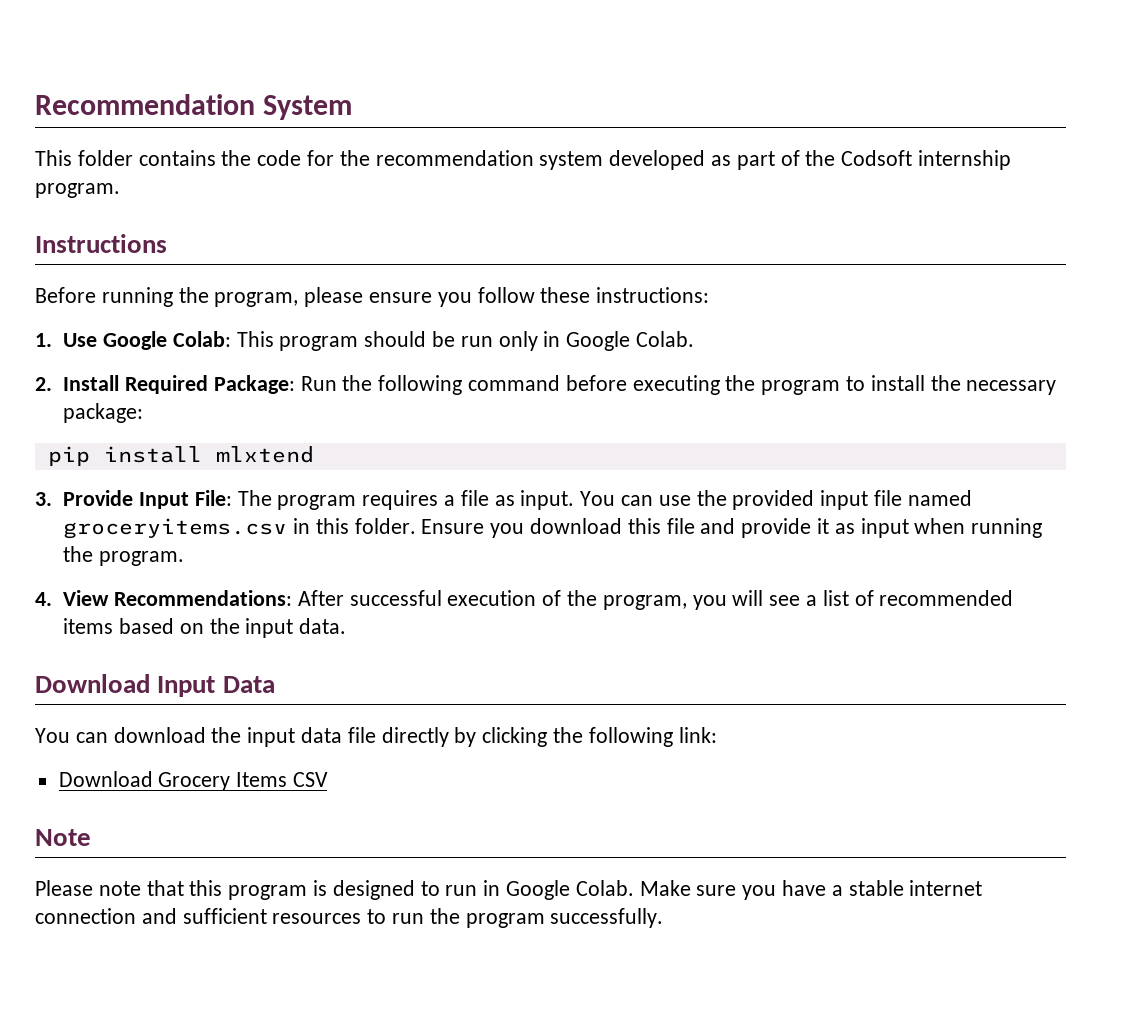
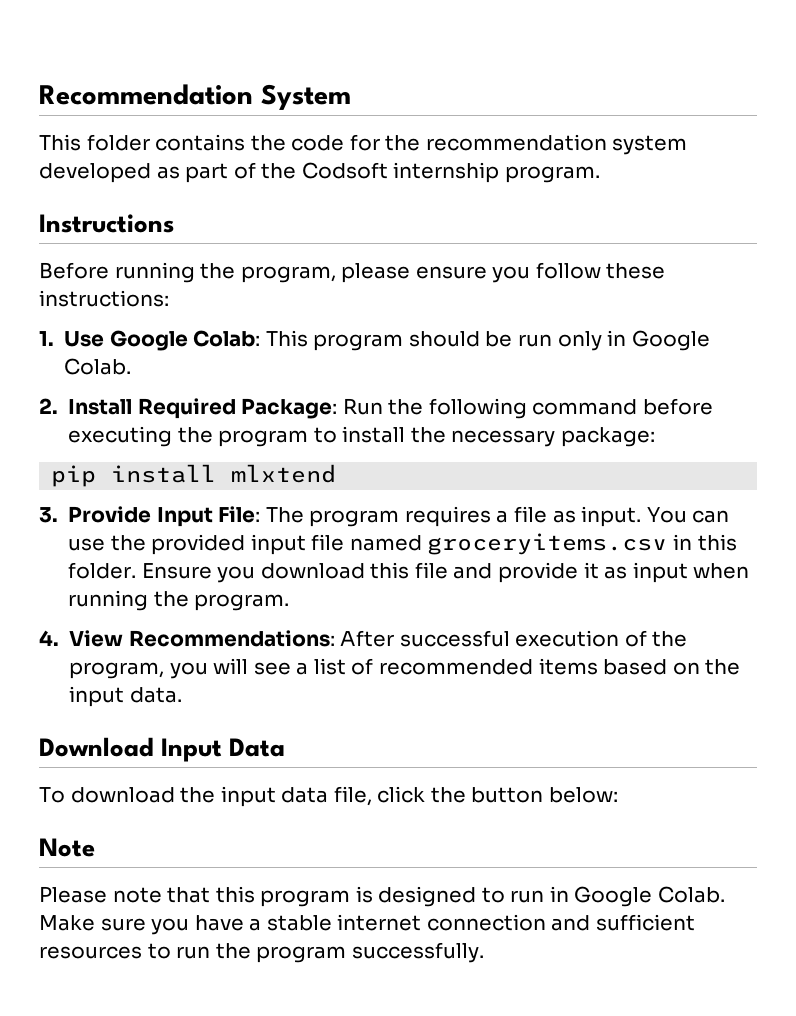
[35,728,108,743] You can -> [39,787,65,803] To
[347,727,717,747] [58,771,329,791] file directly by clicking the following link: // Download Grocery Items CSV -> [333,786,618,806] file, click the button below:

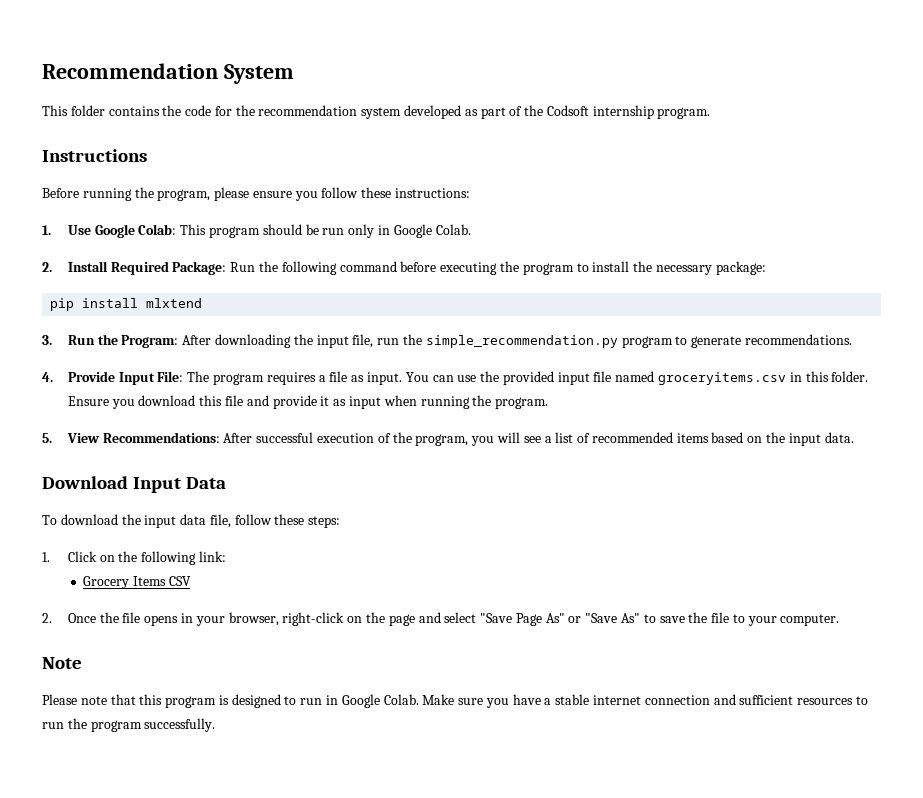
(58, 515) none -> [67,334,852,348] [42,372,53,382] Run the Program: After downloading the input file, run the simple_recommendation.py program to generate recommendations. // 4.
[39,630,59,646] 4. -> [42,433,52,443] 5.
[377,786,618,803] click the button below: -> [234,514,341,528] [42,551,227,565] [83,576,191,589] [42,612,840,626] follow these steps: // 1. Click on the following link: // Grocery Items CSV // 2. Once the file opens in your browser, right-click on the page and select "Save Page As" or "Save As" to save the file to your computer.

